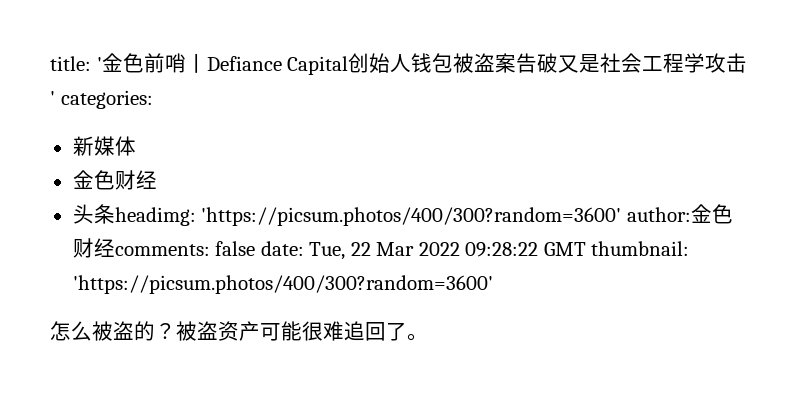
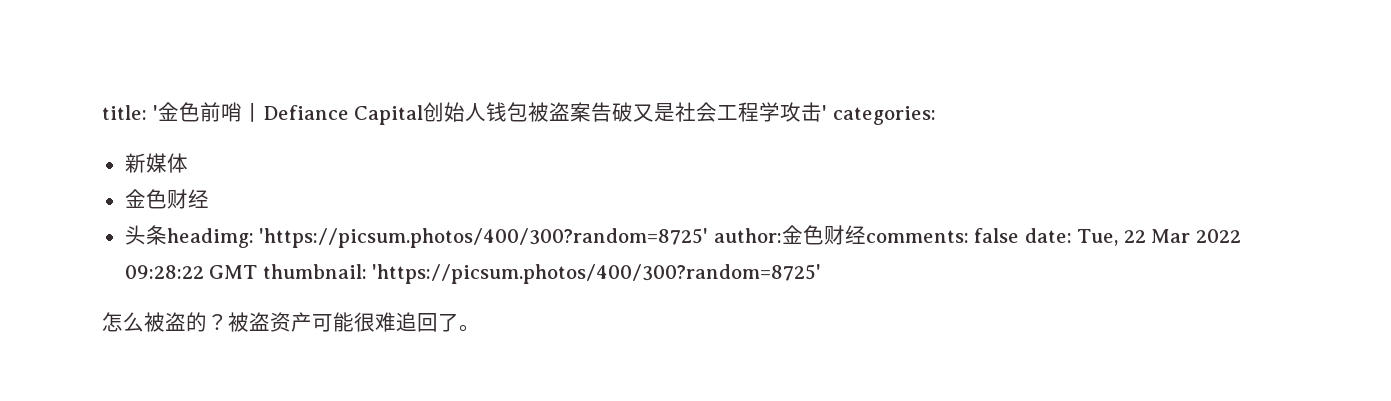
[201,207,622,226] 'https://picsum.photos/400/300?random=3600' -> [259,228,709,248] 'https://picsum.photos/400/300?random=8725'
[72,275,493,294] 'https://picsum.photos/400/300?random=3600' -> [372,264,822,284] 'https://picsum.photos/400/300?random=8725'

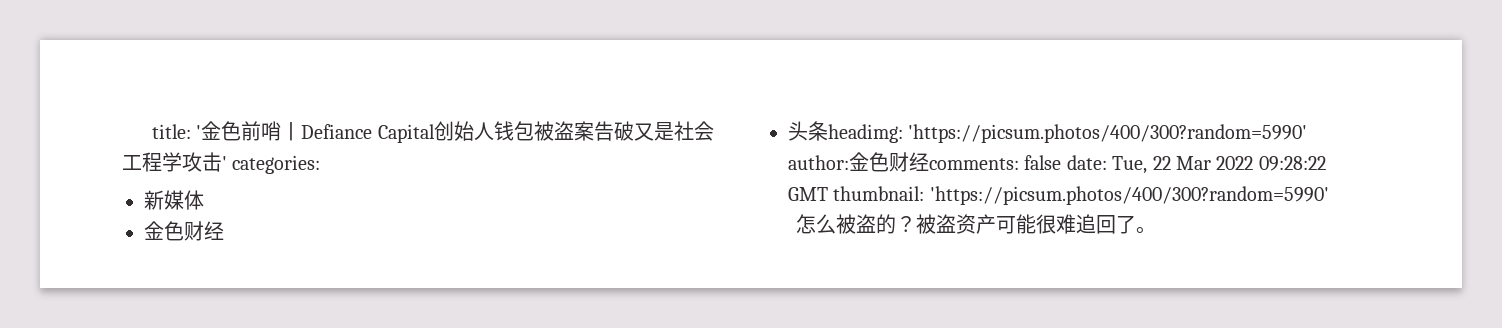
[259,228,709,248] 'https://picsum.photos/400/300?random=8725' -> [908,124,1308,143] 'https://picsum.photos/400/300?random=5990'
[372,264,822,284] 'https://picsum.photos/400/300?random=8725' -> [929,186,1329,205] 'https://picsum.photos/400/300?random=5990'

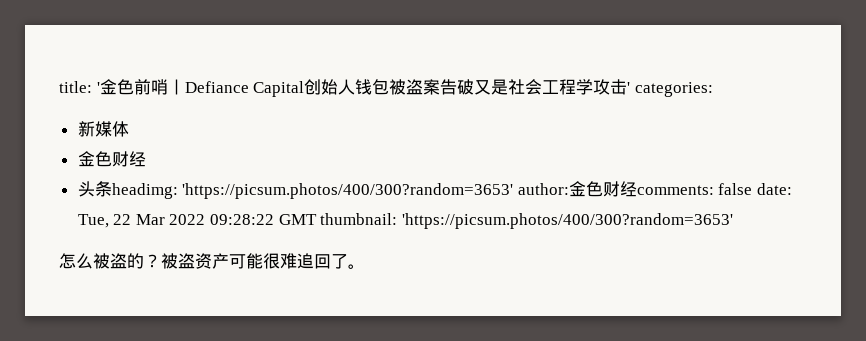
[908,124,1308,143] 'https://picsum.photos/400/300?random=5990' -> [182,183,514,199] 'https://picsum.photos/400/300?random=3653'
[929,186,1329,205] 'https://picsum.photos/400/300?random=5990' -> [401,213,733,229] 'https://picsum.photos/400/300?random=3653'

